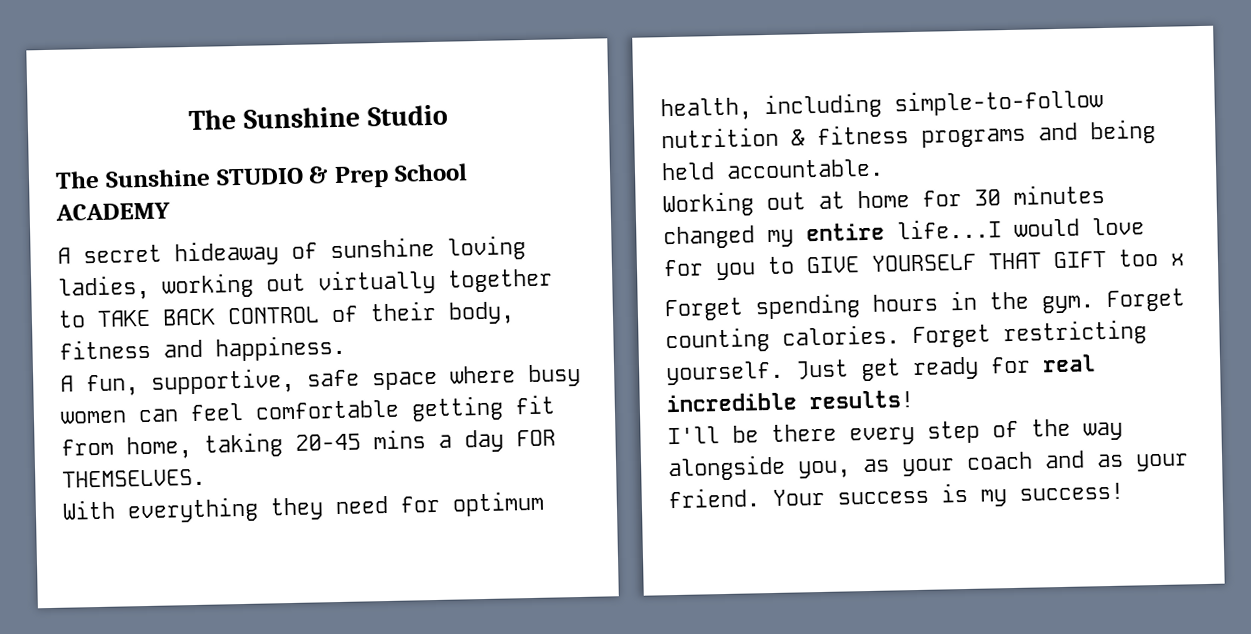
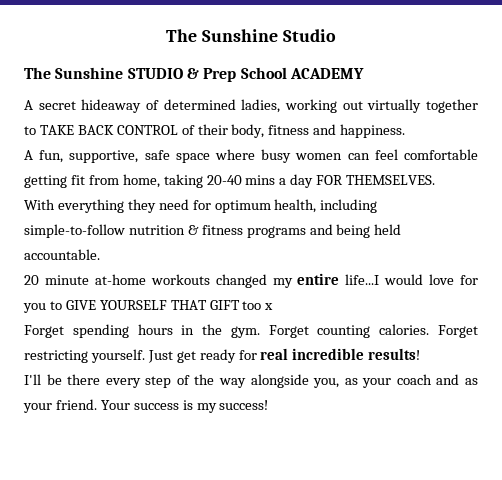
[330,235,526,261] sunshine loving -> [163,99,236,110] determined
[295,433,361,451] 20-45 -> [206,175,242,185] 20-40
[662,184,1105,218] Working out at home for 30 minutes -> [24,274,210,285] 20 minute at-home workouts

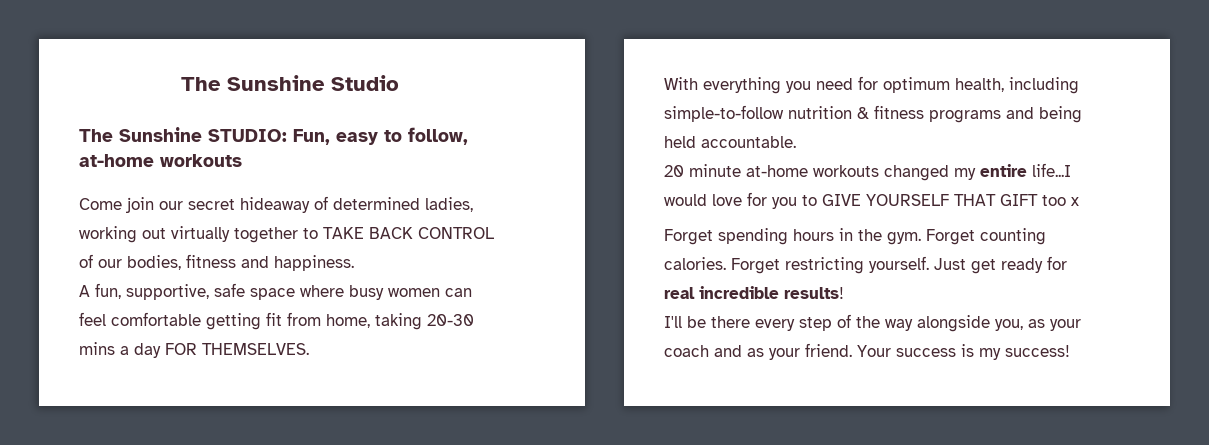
[127,67,364,82] [24,100,33,110] STUDIO & Prep School ACADEMY // A -> [208,127,468,145] [79,154,242,167] [79,197,183,213] STUDIO: Fun, easy to follow, at-home workouts // Come join our
[197,124,265,138] their body, -> [98,255,181,270] our bodies,
[206,175,242,185] 20-40 -> [427,314,474,326] 20-30
[127,199,156,213] they -> [786,81,811,93] you

